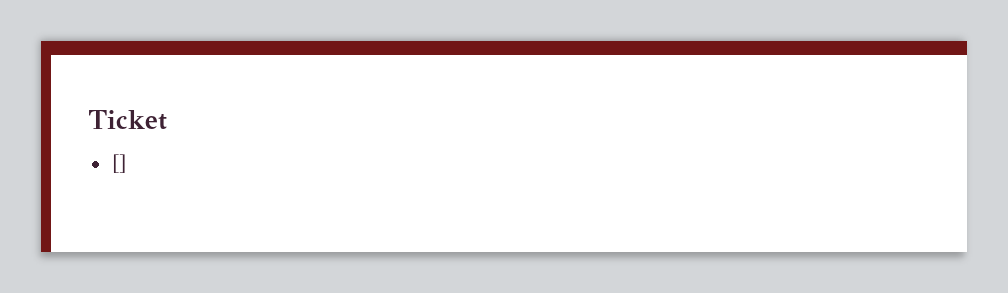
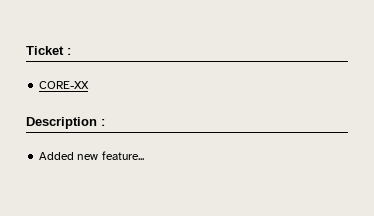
[111,154,126,173] // [] -> [67,48,71,55] [39,81,90,89] [26,117,105,129] [39,151,144,160] : // CORE-XX // Description : // Added new feature...

